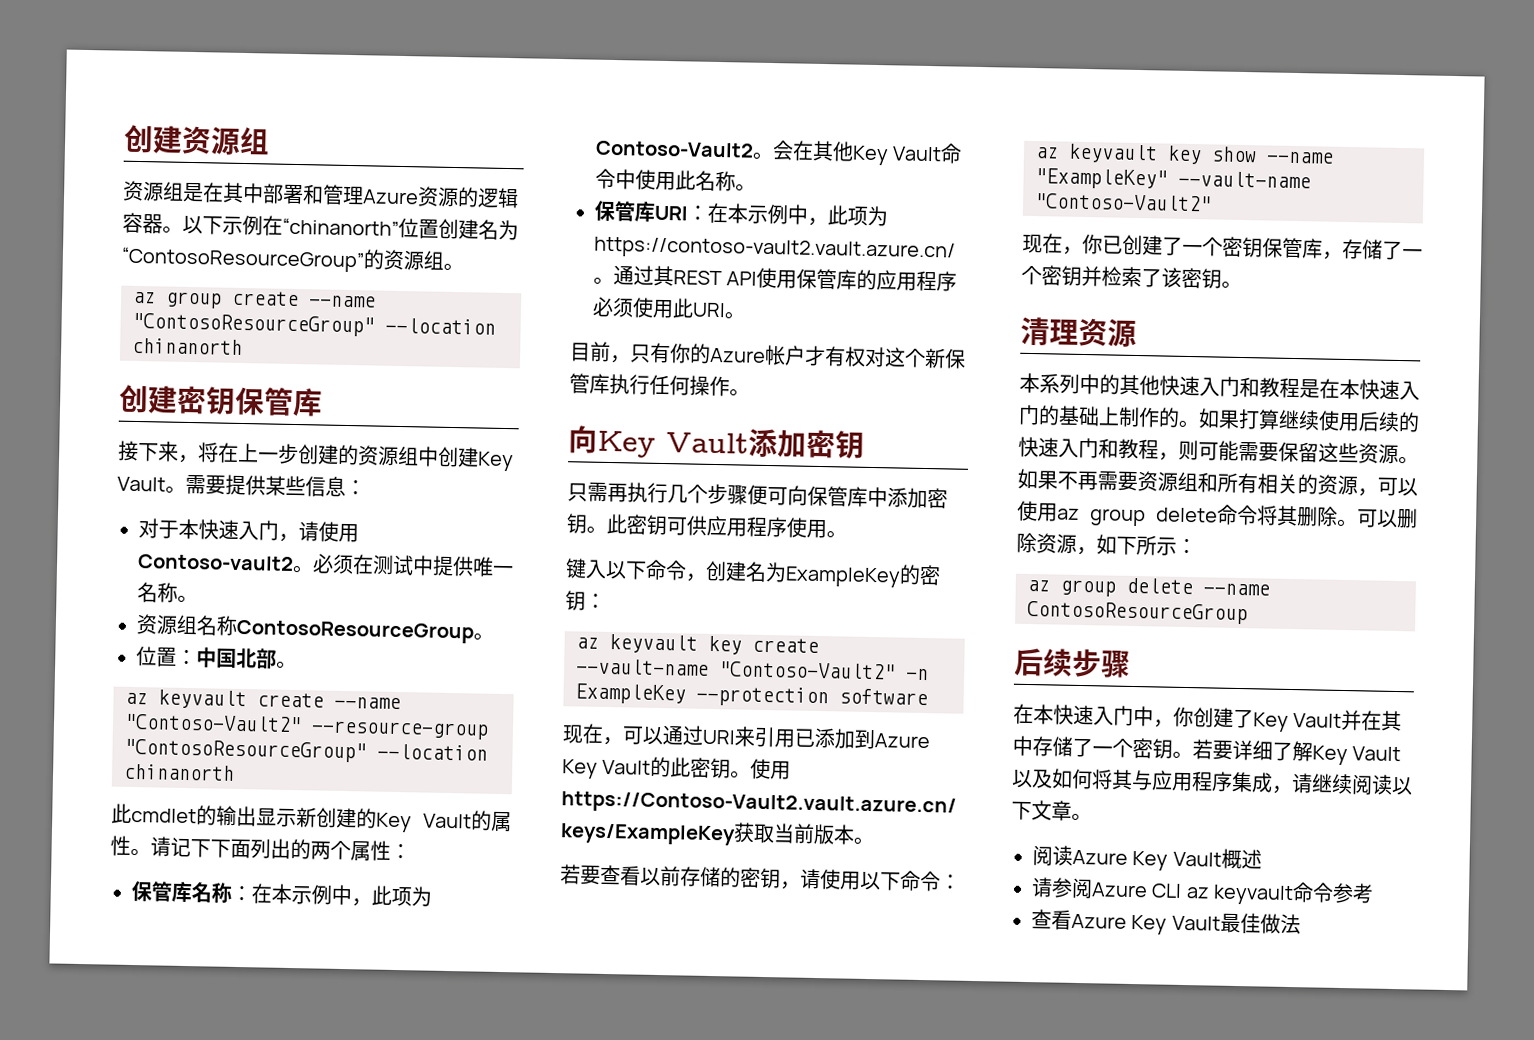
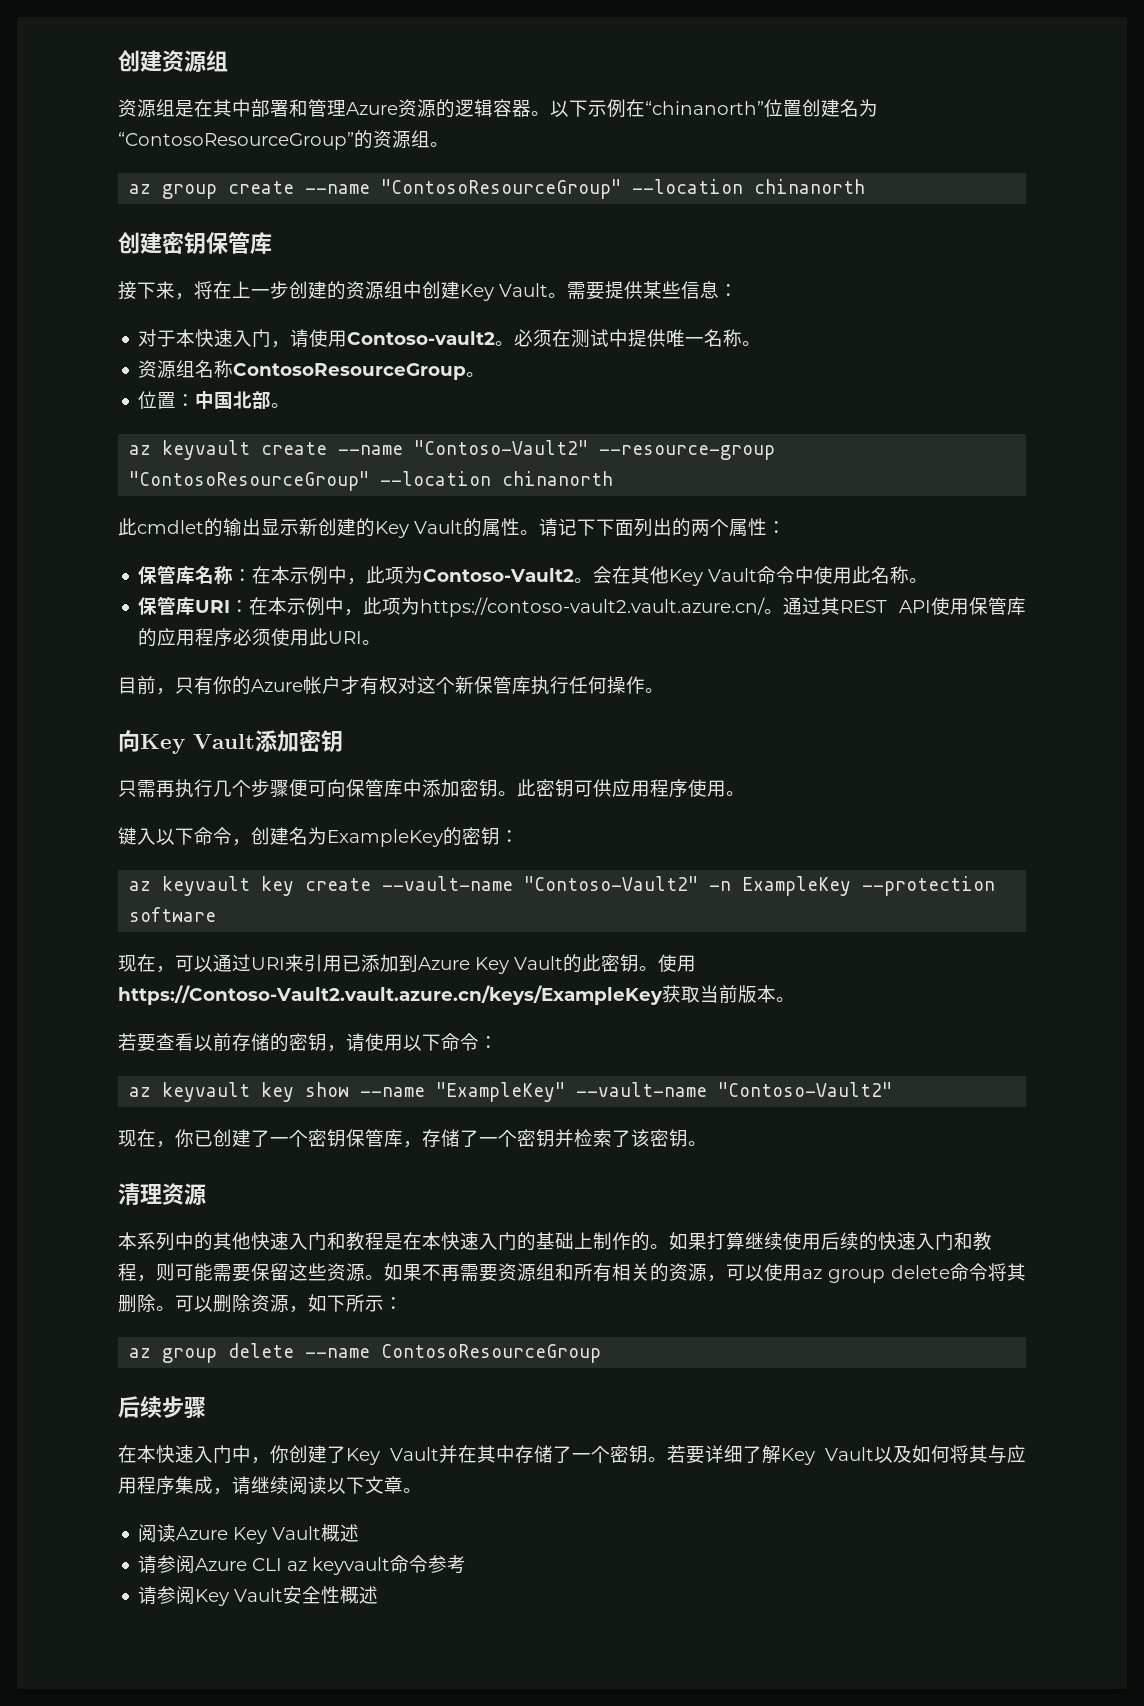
[1031,909,1301,935] 查看Azure Key Vault最佳做法 -> [138,1586,379,1606] 请参阅Key Vault安全性概述

